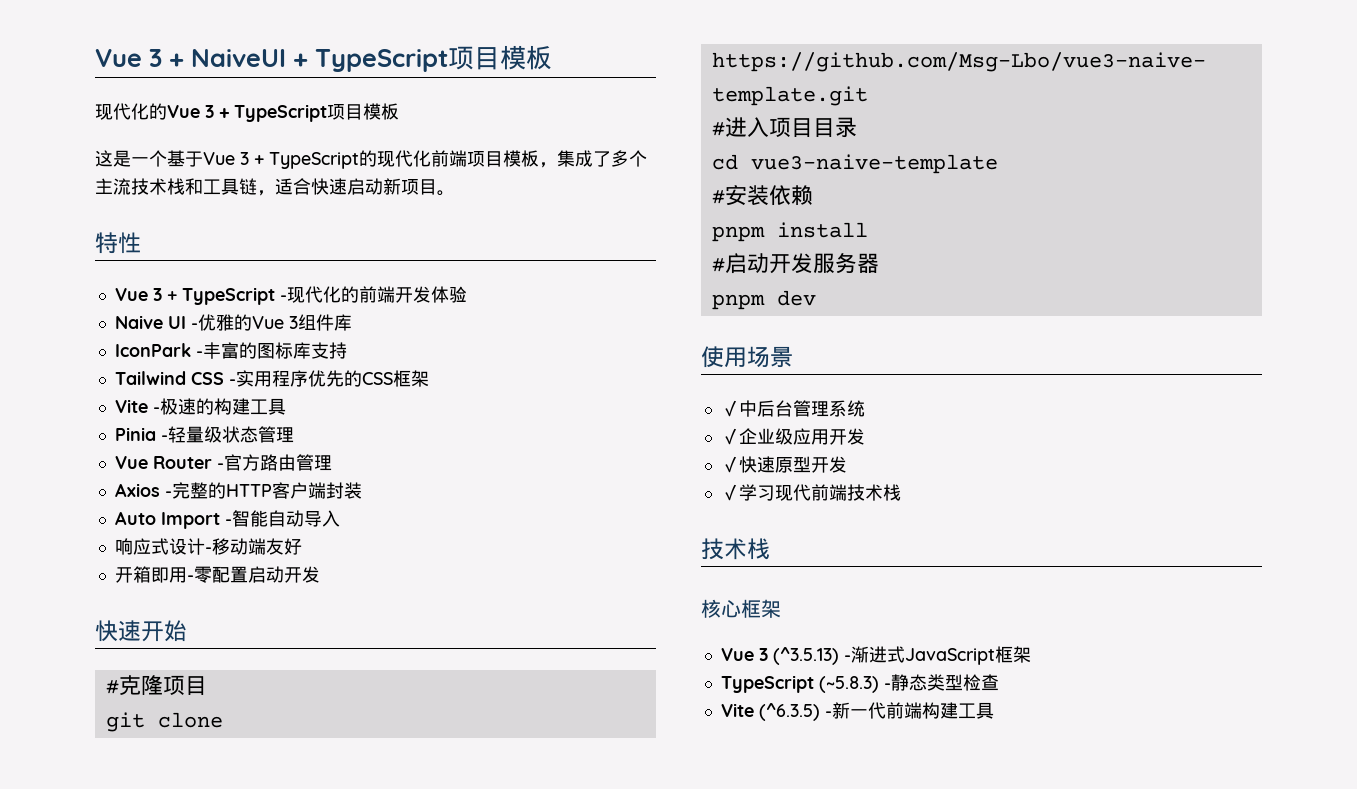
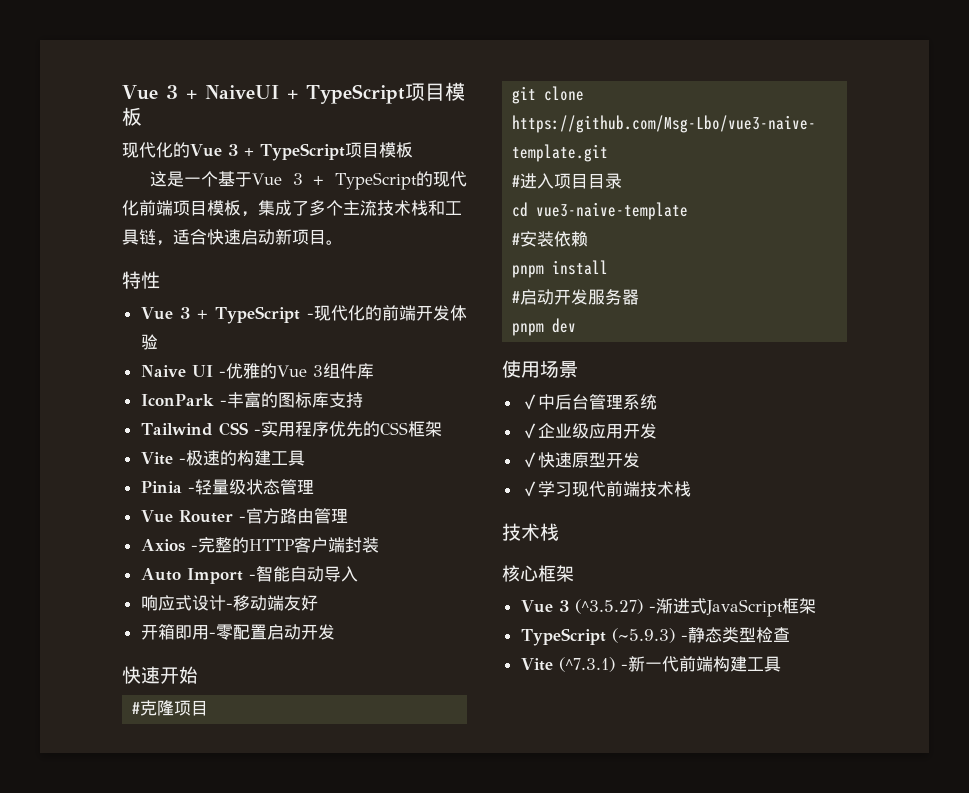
[772,647,839,665] (^3.5.13) -> [574,599,643,614] (^3.5.27)
[818,676,879,693] (~5.8.3) -> [611,628,675,643] (~5.9.3)
[758,703,820,721] (^6.3.5) -> [558,657,615,672] (^7.3.1)

